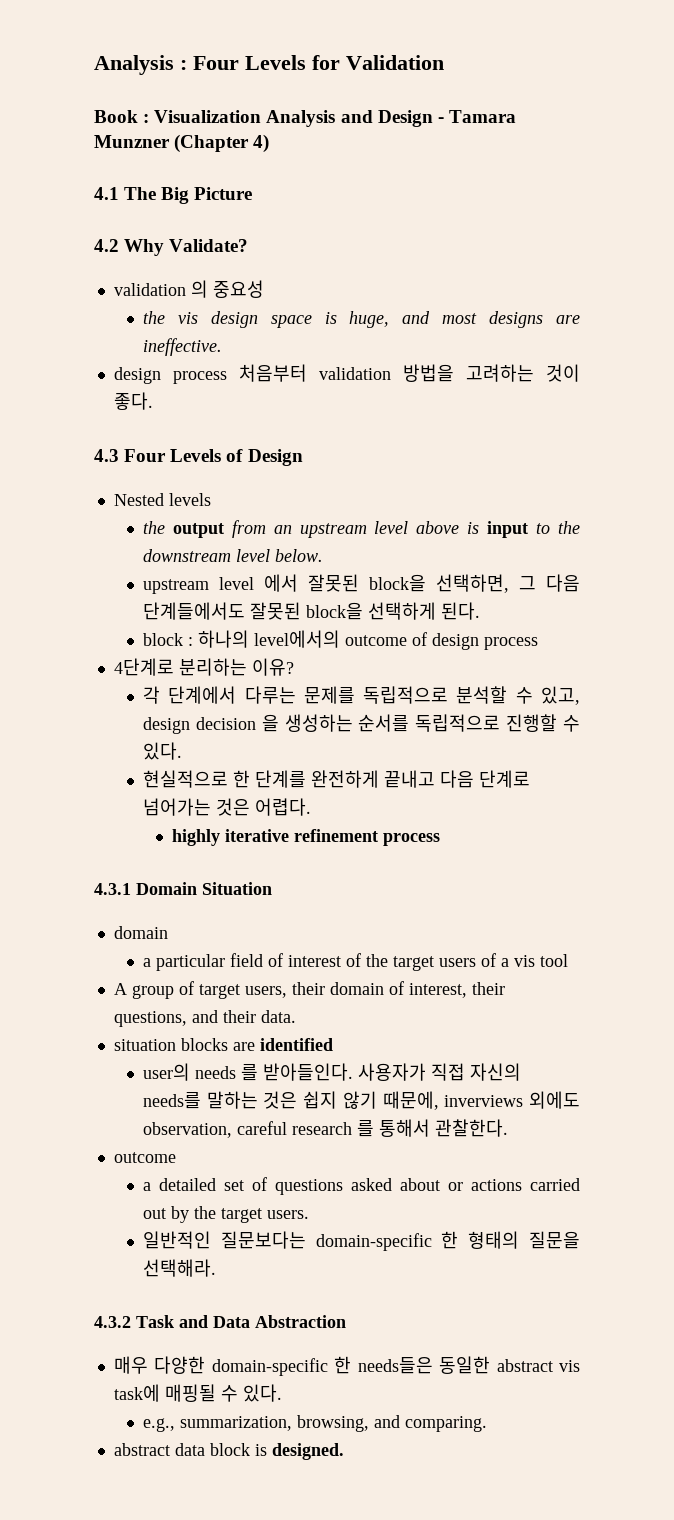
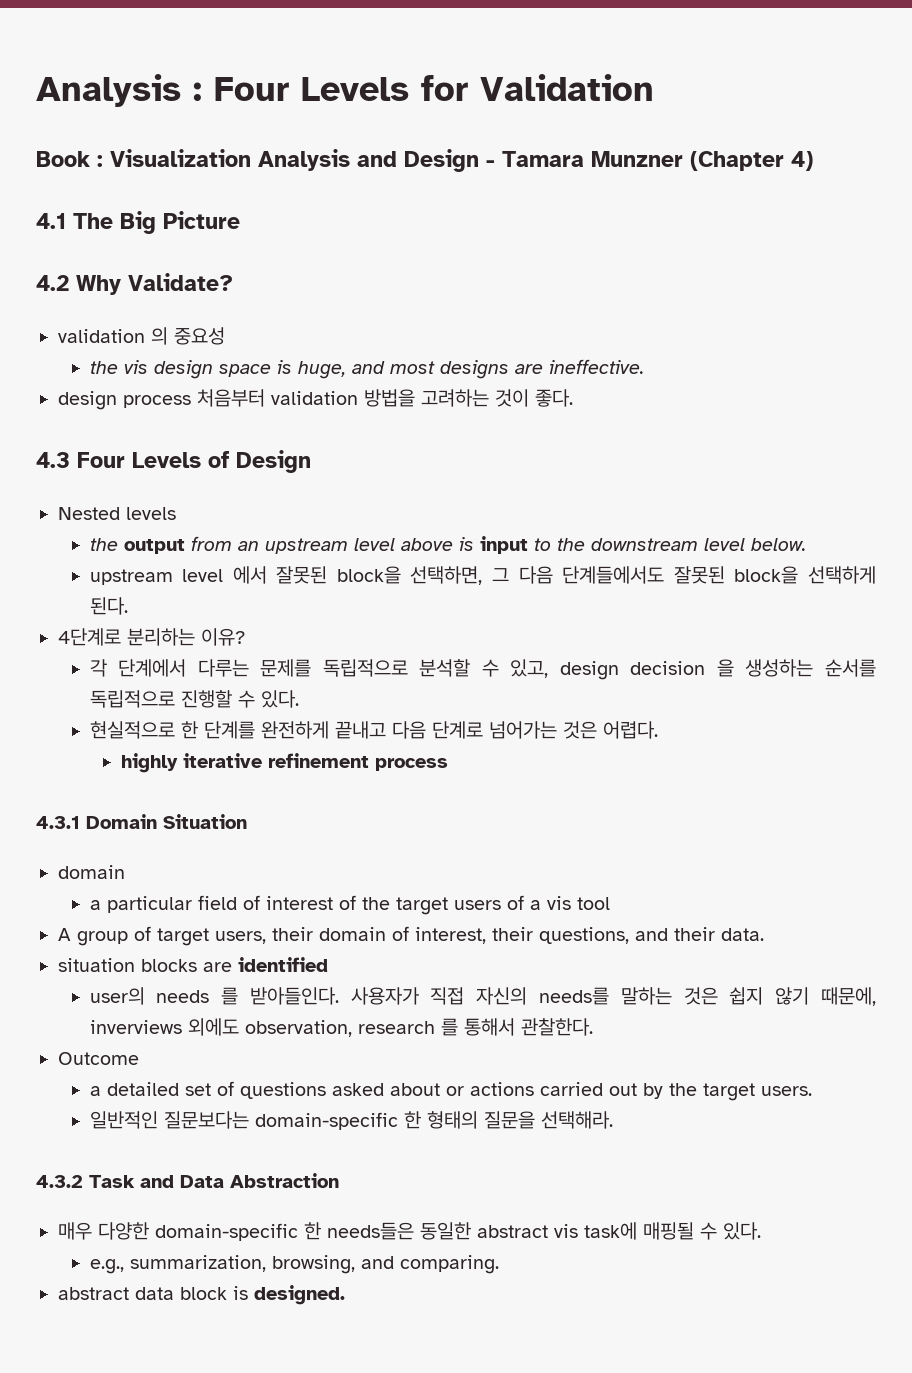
[142,630,538,650] // block : 하나의 level에서의 outcome of design process -> (128, 606) none
[236,1121,287,1135] careful -> (352, 1028) none
[113,1152,176,1163] outcome -> [58,1052,139,1065] Outcome

